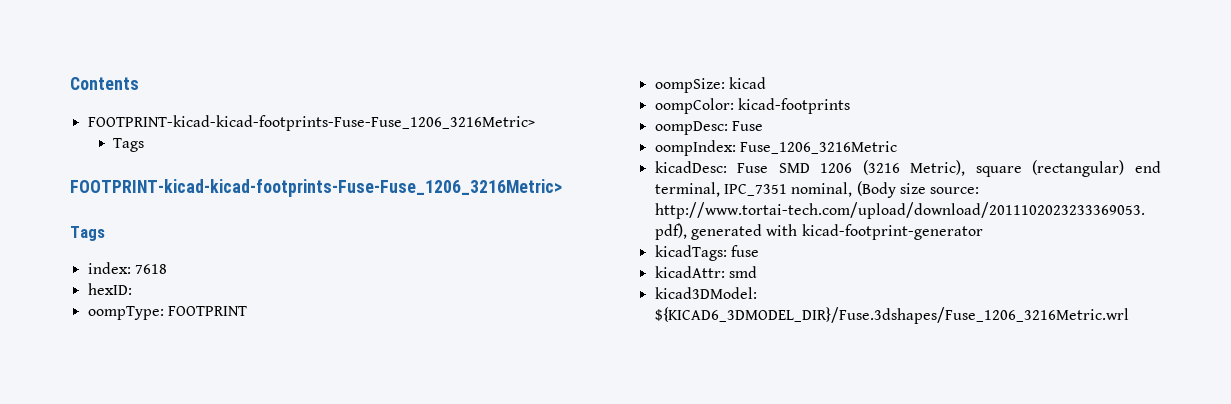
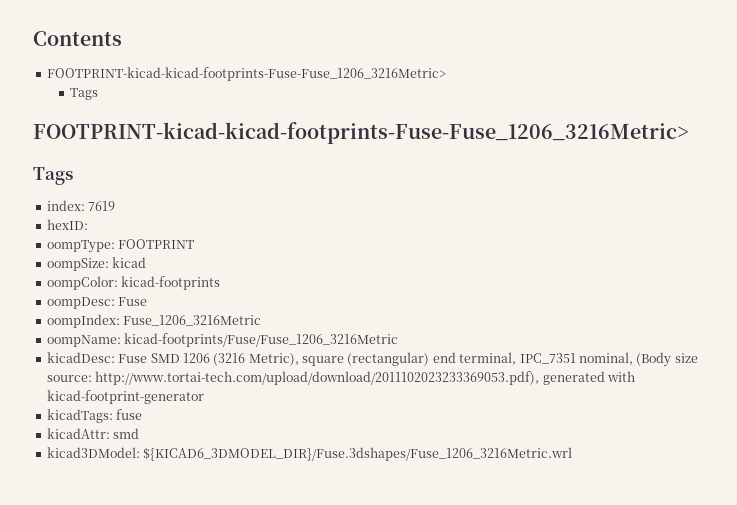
[134,264,167,274] 7618 -> [88,201,116,211] 7619
(897, 147) none -> [46,333,399,347] // oompName: kicad-footprints/Fuse/Fuse_1206_3216Metric

